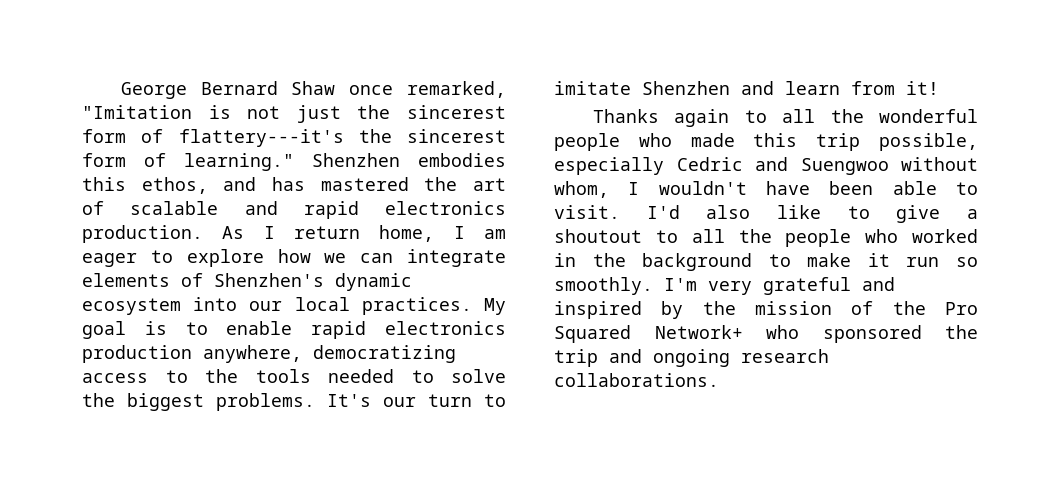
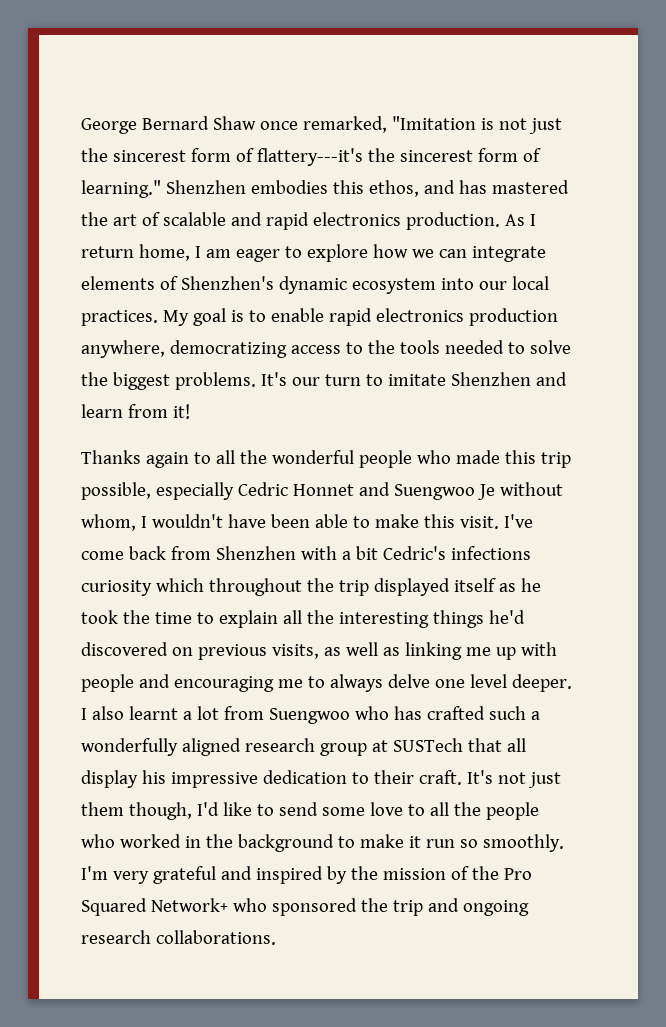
(743, 164) none -> [292,484,354,496] Honnet
(889, 166) none -> [477,484,495,500] Je
[554,205,978,223] [554,229,642,243] visit. I'd also like to give a shoutout -> [374,514,533,529] [81,546,531,560] [81,578,541,596] [81,610,525,628] [81,642,557,660] [81,674,572,692] [81,706,540,724] [81,738,526,756] [81,770,561,788] [81,802,403,820] make this visit. I've come back from Shenzhen with a bit Cedric's infections curiosity which throughout the trip displayed itself as he took the time to explain all the interesting things he'd discovered on previous visits, as well as linking me up with people and encouraging me to always delve one level deeper. I also learnt a lot from Suengwoo who has crafted such a wonderfully aligned research group at SUSTech that all display his impressive dedication to their craft. It's not just them though, I'd like to send some love

